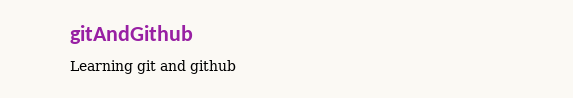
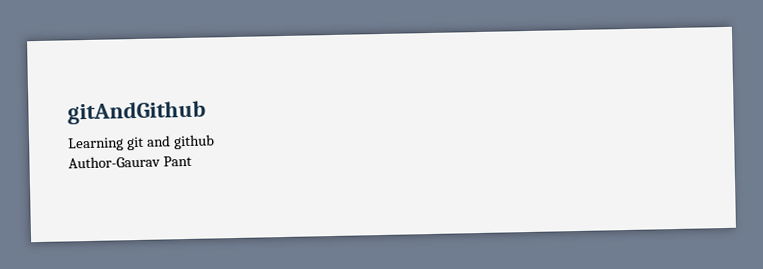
(236, 67) none -> [68,155,192,169] // Author-Gaurav Pant

